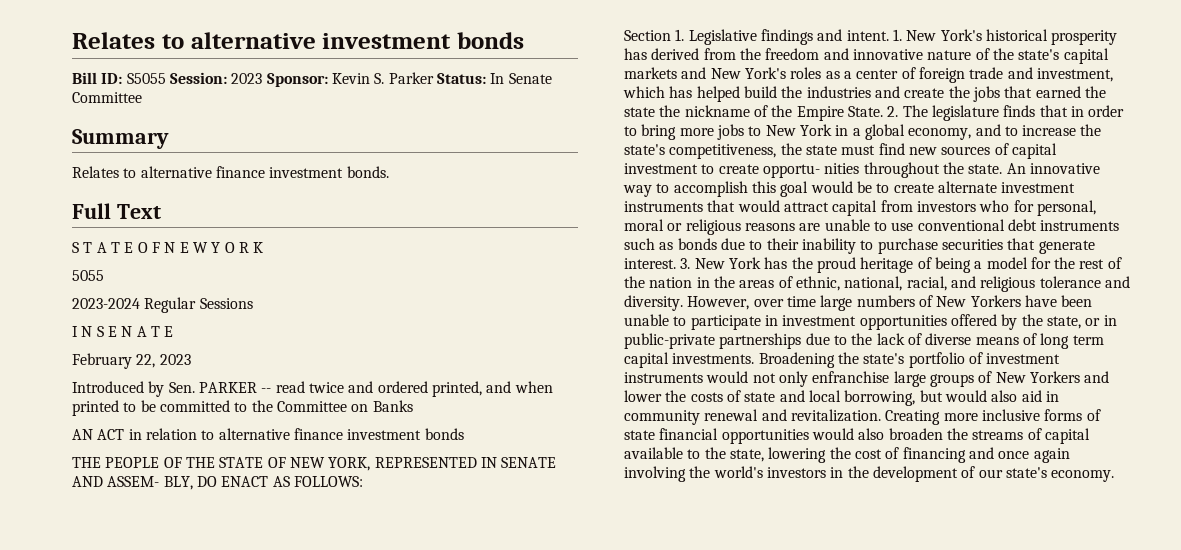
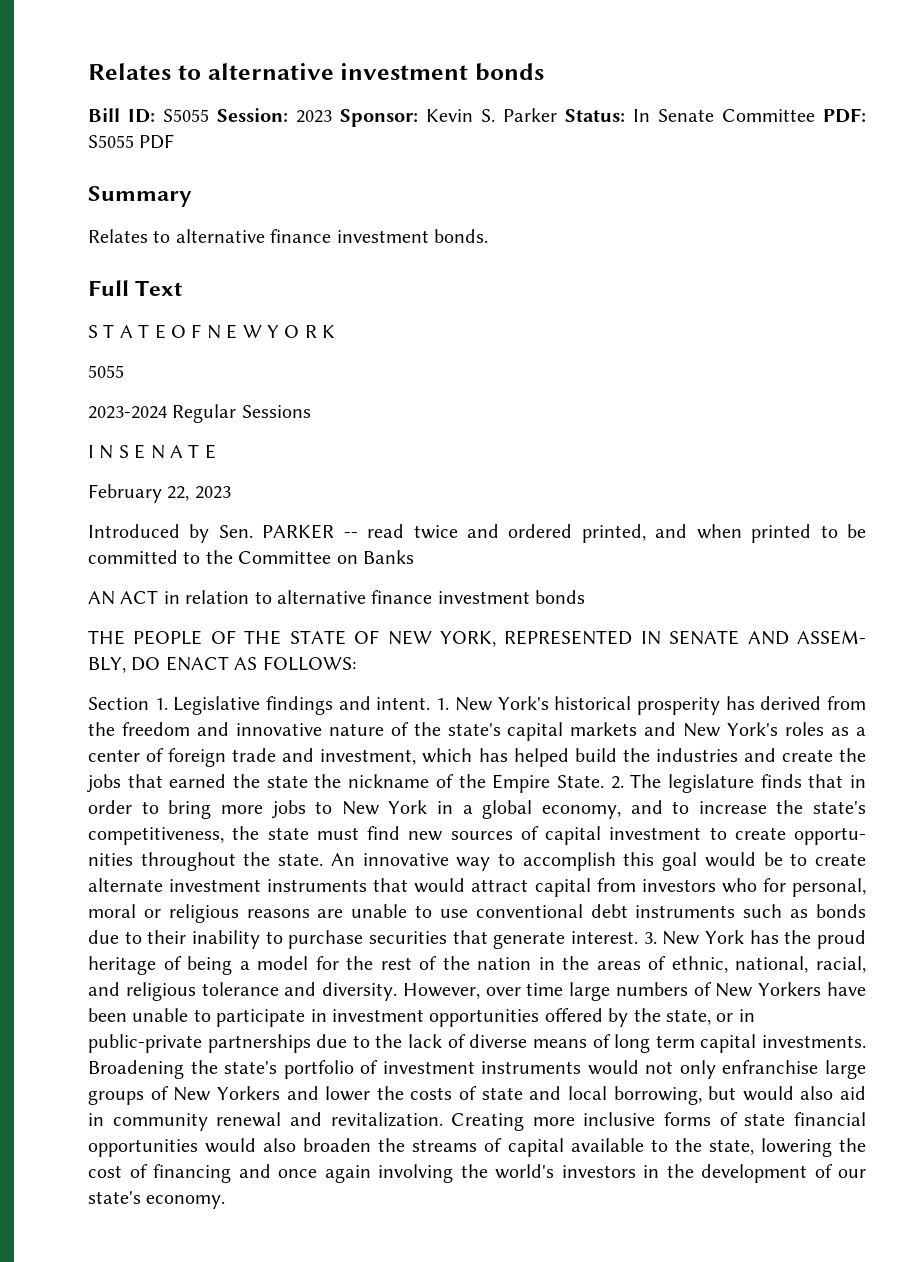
(142, 97) none -> [823,108,866,123] [88,134,175,149] PDF: S5055 PDF

